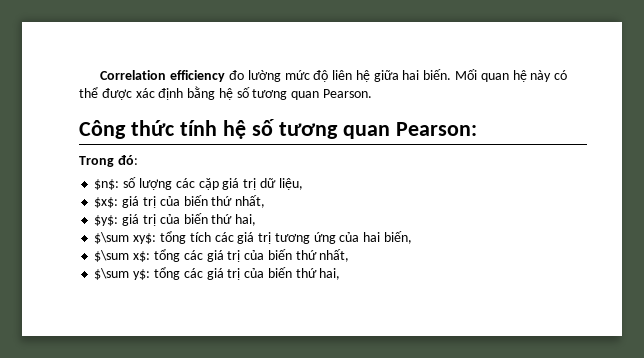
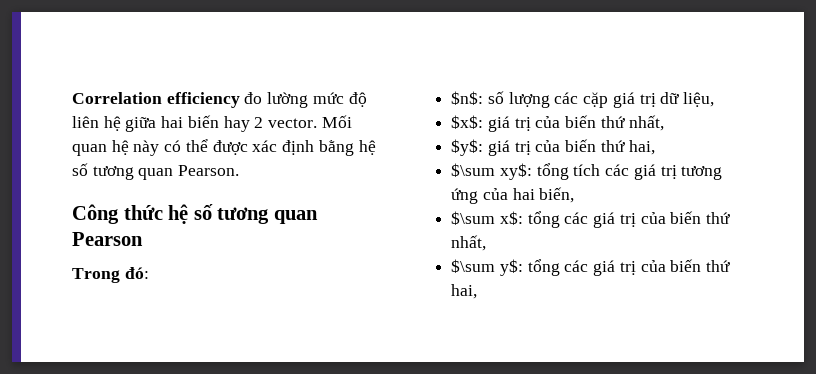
[423,69,452,80] biến. -> [187,115,318,132] biến hay 2 vector.
[179,119,477,139] tính hệ số tương quan Pearson: -> [168,204,318,224] [72,232,143,246] hệ số tương quan Pearson

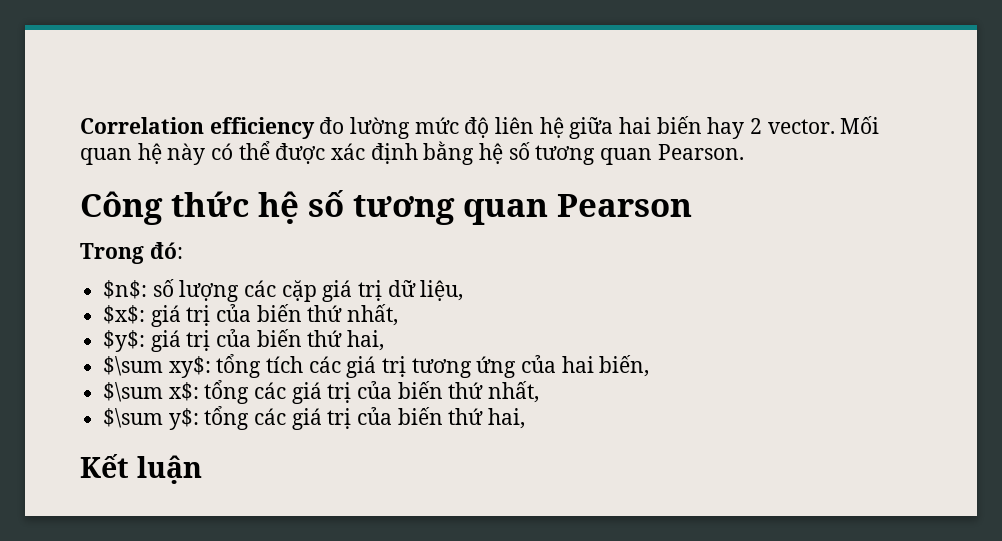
(478, 291) none -> [80,454,202,484] // Kết luận

